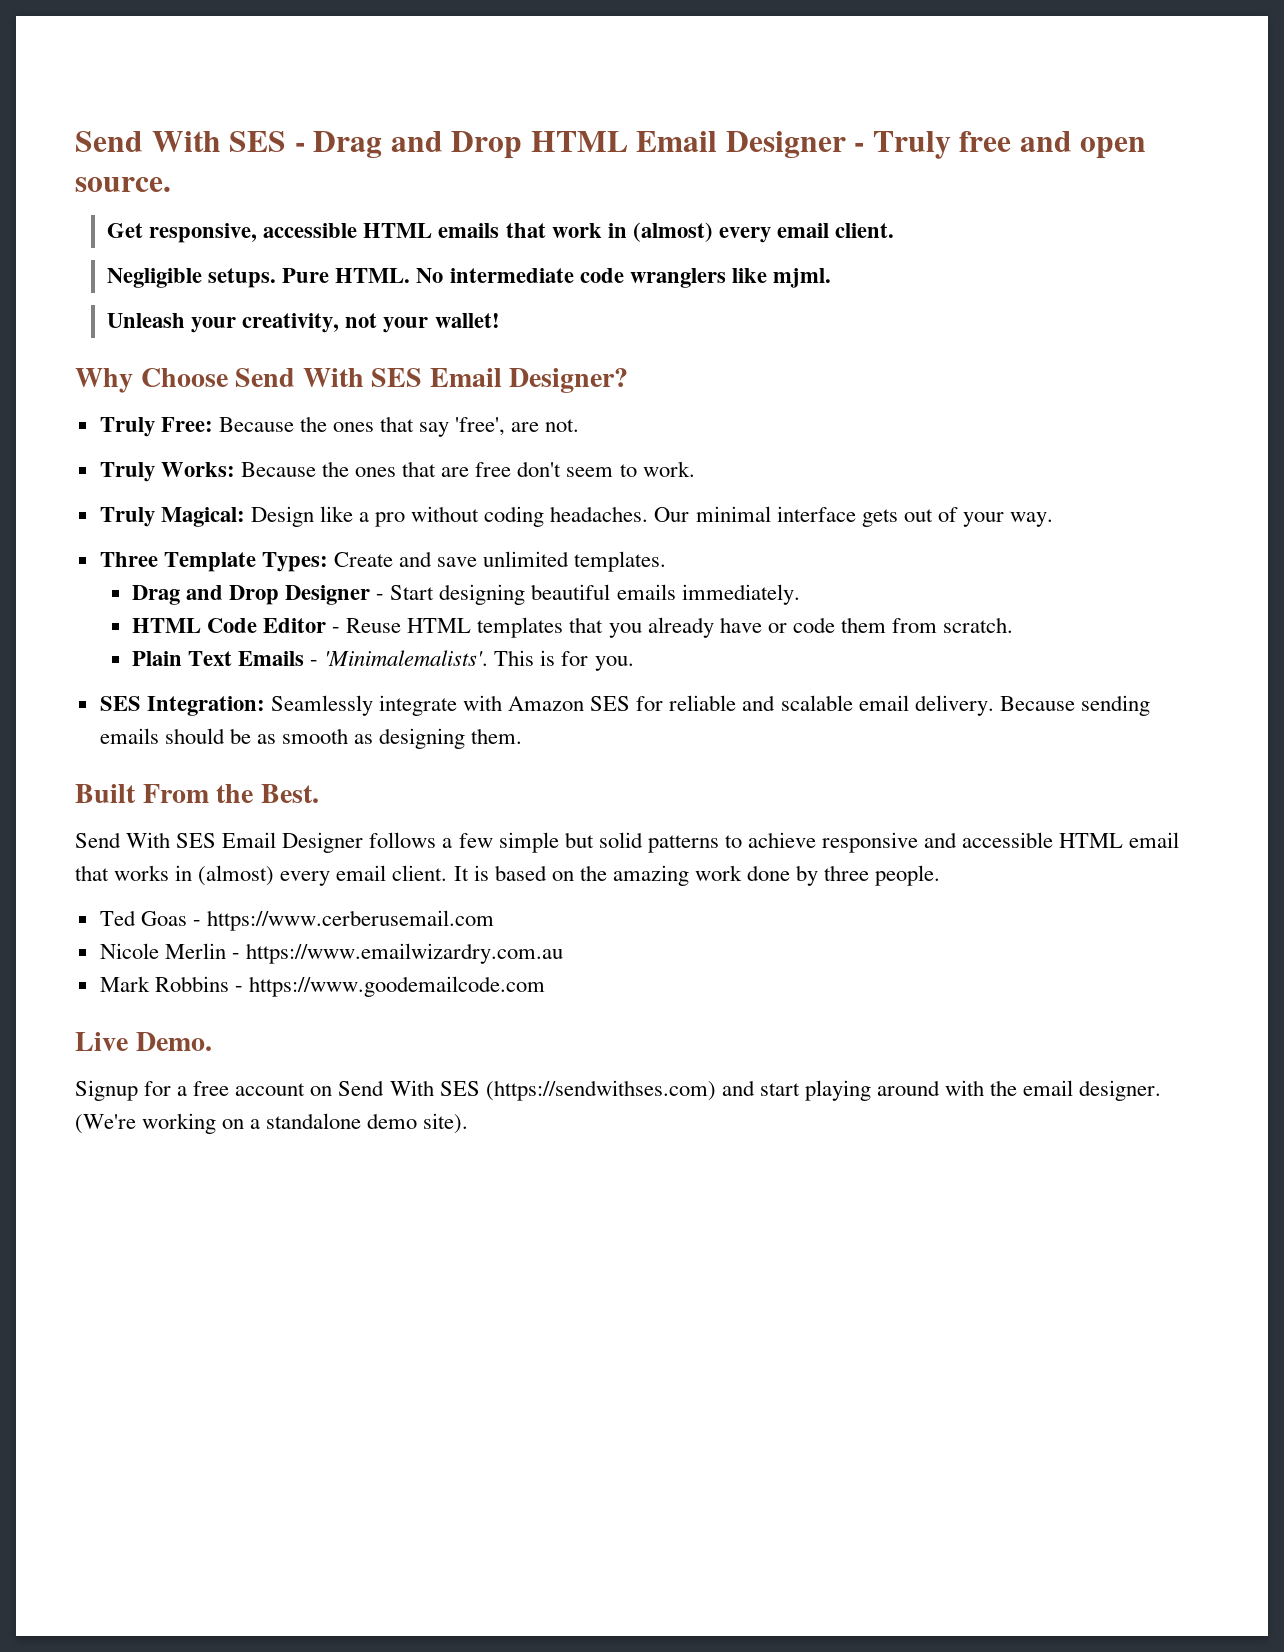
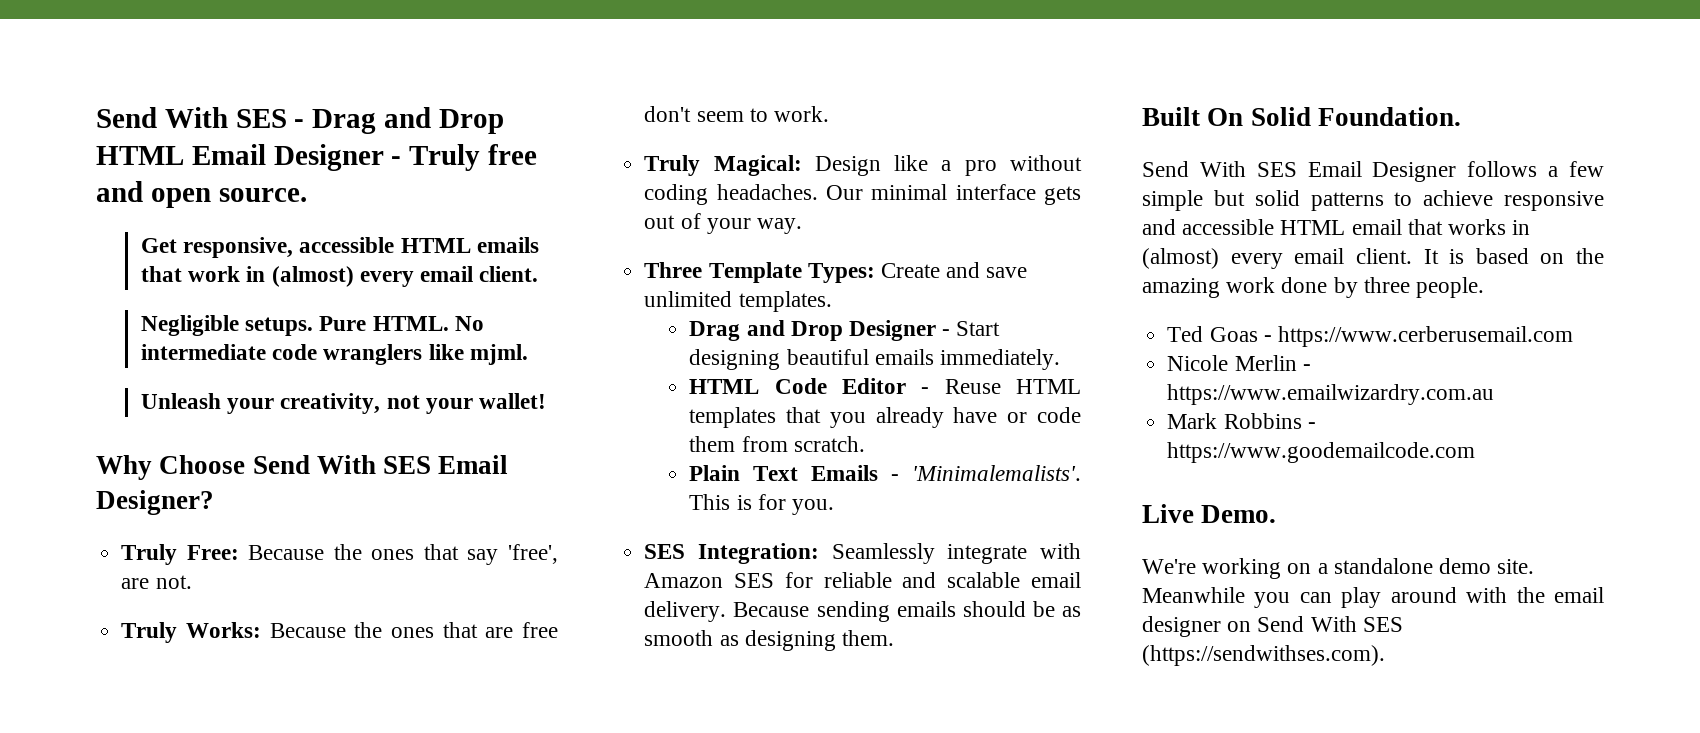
[142,784,319,803] From the Best. -> [1207,107,1461,126] On Solid Foundation.
[75,1080,1162,1101] [75,1114,136,1134] Signup for a free account on Send With SES (https://sendwithses.com) and start playing around with the email designer. (We're -> [1142,559,1196,574] We're
[423,1113,469,1134] site). -> [1497,559,1535,574] [1142,587,1604,608] [1142,616,1403,637] [1142,645,1385,666] site. Meanwhile you can play around with the email designer on Send With SES (https://sendwithses.com).

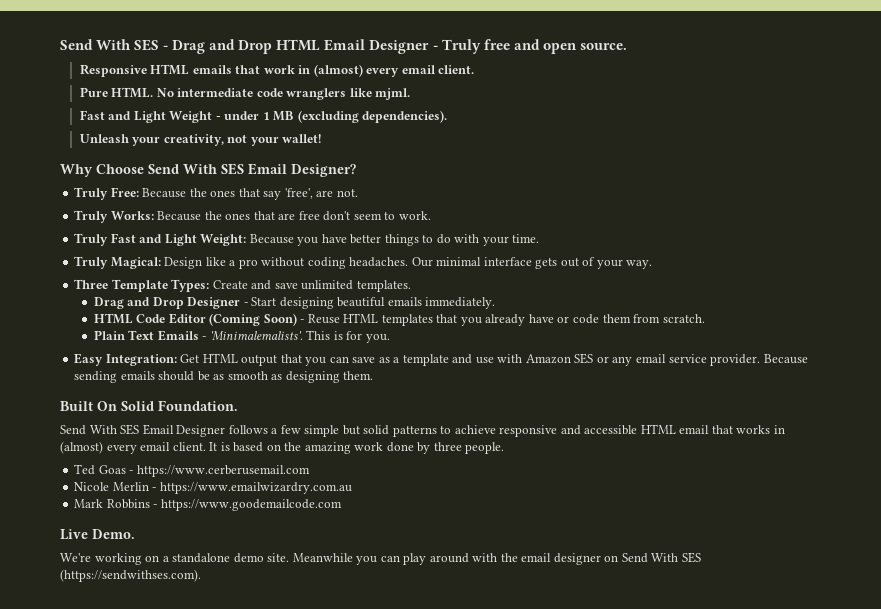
[141,237,395,258] Get responsive, accessible -> [79,64,147,77] Responsive
[141,315,314,336] Negligible setups. -> (475, 69) none
(528, 354) none -> [79,110,448,123] // Fast and Light Weight - under 1 MB (excluding dependencies).
(829, 114) none -> [74,233,540,246] // Truly Fast and Light Weight: Because you have better things to do with your time.
(906, 386) none -> [209,313,297,326] (Coming Soon)
[644,543,1081,564] [644,572,1081,588] [644,601,727,622] SES Integration: Seamlessly integrate with Amazon SES for reliable and scalable email delivery. -> [74,353,761,366] Easy Integration: Get HTML output that you can save as a template and use with Amazon SES or any email service provider.

